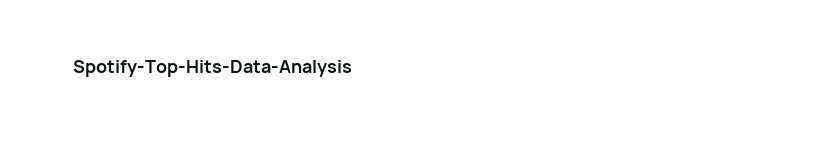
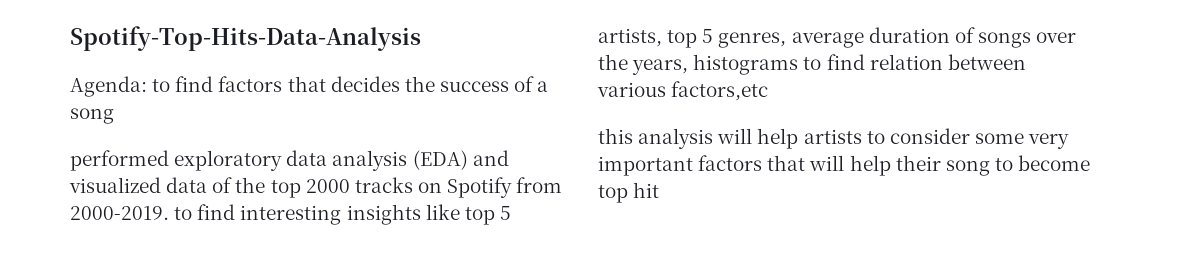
(352, 68) none -> [70,76,549,97] [70,108,114,124] [70,150,509,171] [69,177,563,198] [70,204,511,225] [598,27,1077,48] [598,54,1026,75] [597,81,769,101] [598,128,1070,149] [598,155,1091,176] [598,182,660,203] // Agenda: to find factors that decides the success of a song // performed exploratory data analysis (EDA) and visualized data of the top 2000 tracks on Spotify from 2000-2019. to find interesting insights like top 5 artists, top 5 genres, average duration of songs over the years, histograms to find relation between various factors,etc // this analysis will help artists to consider some very important factors that will help their song to become top hit

